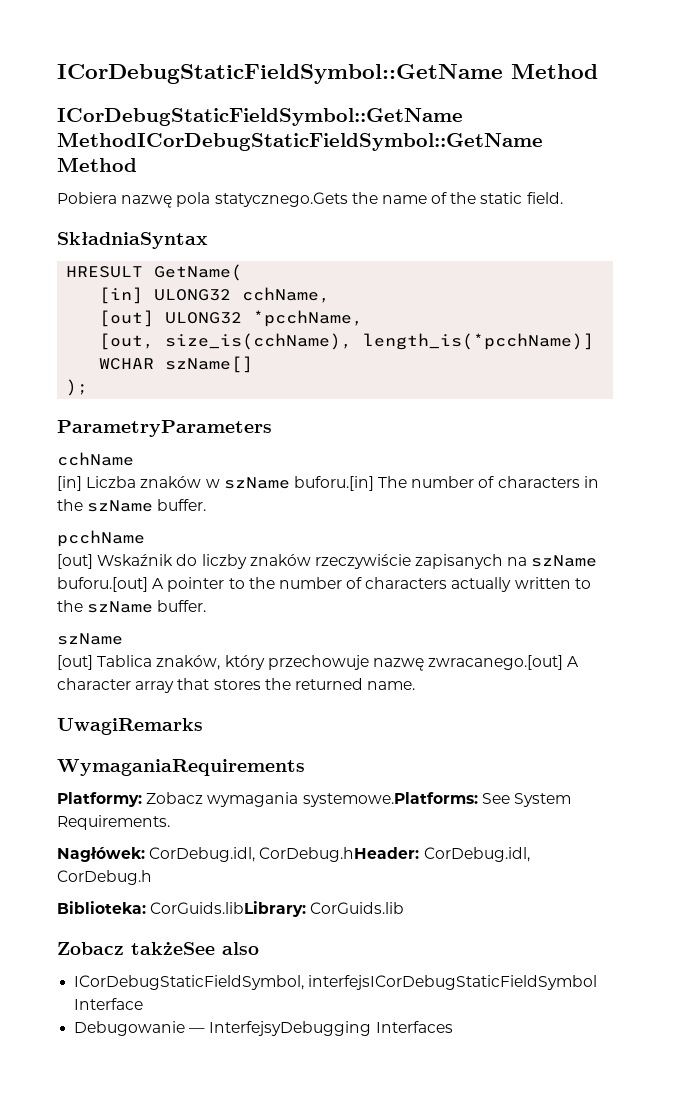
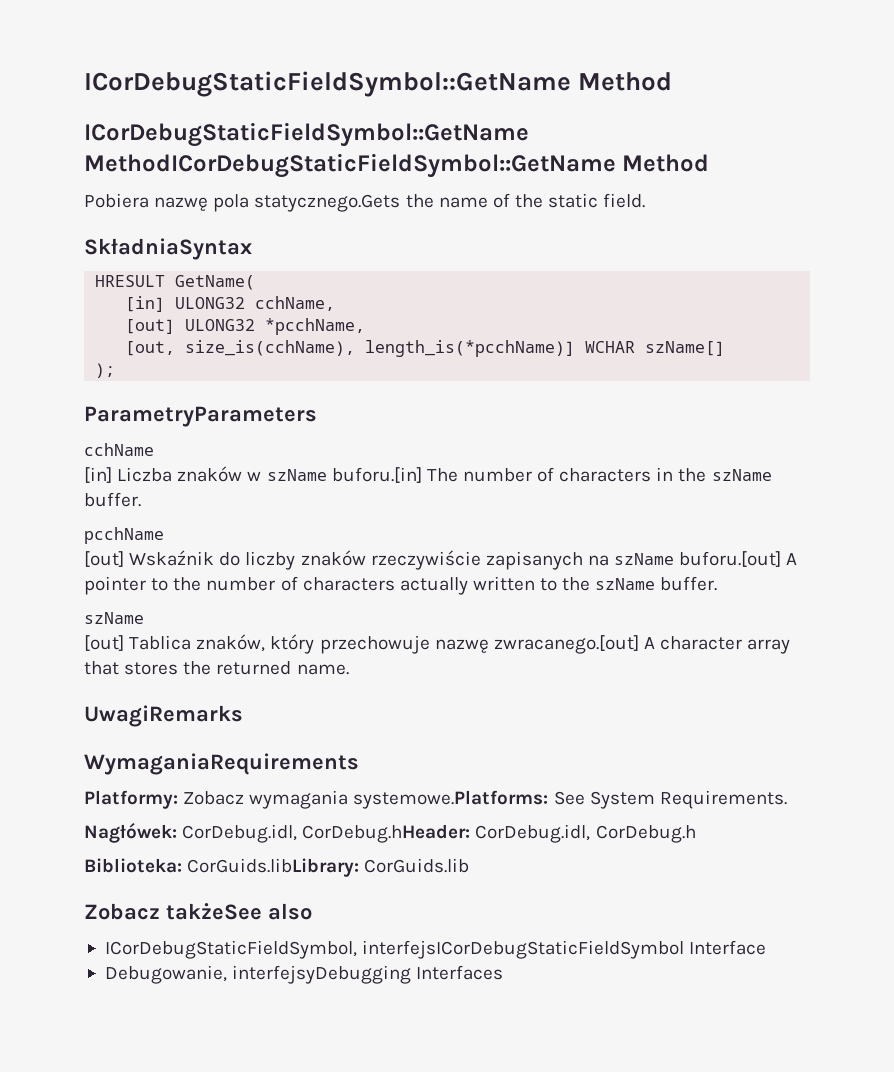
[74,1021,372,1036] Debugowanie — InterfejsyDebugging -> [104,965,412,984] Debugowanie, interfejsyDebugging

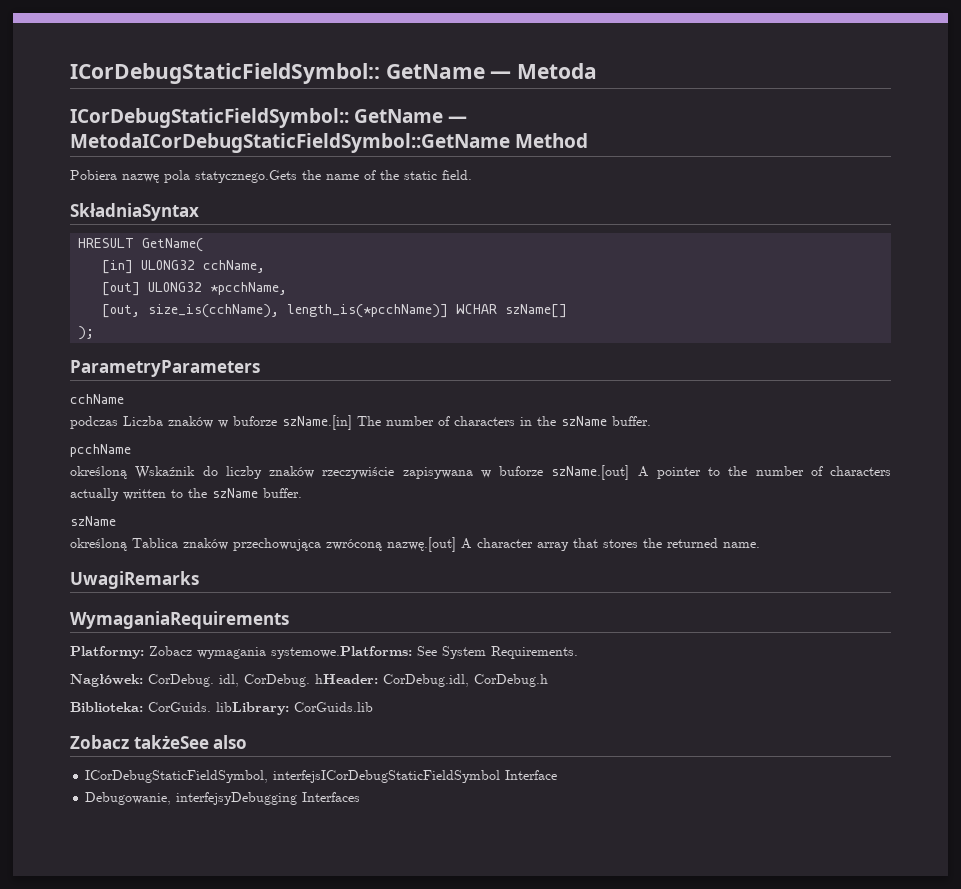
[84,71,673,97] [84,122,529,147] [84,153,616,178] ICorDebugStaticFieldSymbol::GetName Method // ICorDebugStaticFieldSymbol::GetName MethodICorDebugStaticFieldSymbol::GetName -> [70,63,598,84] [70,108,468,128] [70,133,510,153] ICorDebugStaticFieldSymbol:: GetName — Metoda // ICorDebugStaticFieldSymbol:: GetName — MetodaICorDebugStaticFieldSymbol::GetName
[84,467,112,483] [in] -> [70,416,118,429] podczas
[266,467,422,483] szName buforu.[in] -> [233,415,352,430] buforze szName.[in]
[84,551,124,567] [out] -> [70,466,127,479] określoną
[485,551,782,570] zapisanych na szName buforu.[out] -> [402,465,630,480] zapisywana w buforze szName.[out]
[84,634,639,654] [out] Tablica znaków, który przechowuje nazwę zwracanego.[out] -> [70,537,456,552] określoną Tablica znaków przechowująca zwróconą nazwę.[out]
[182,824,471,843] CorDebug.idl, CorDebug.hHeader: -> [148,674,378,687] CorDebug. idl, CorDebug. hHeader:
[187,858,360,877] CorGuids.libLibrary: -> [148,702,289,715] CorGuids. libLibrary:

